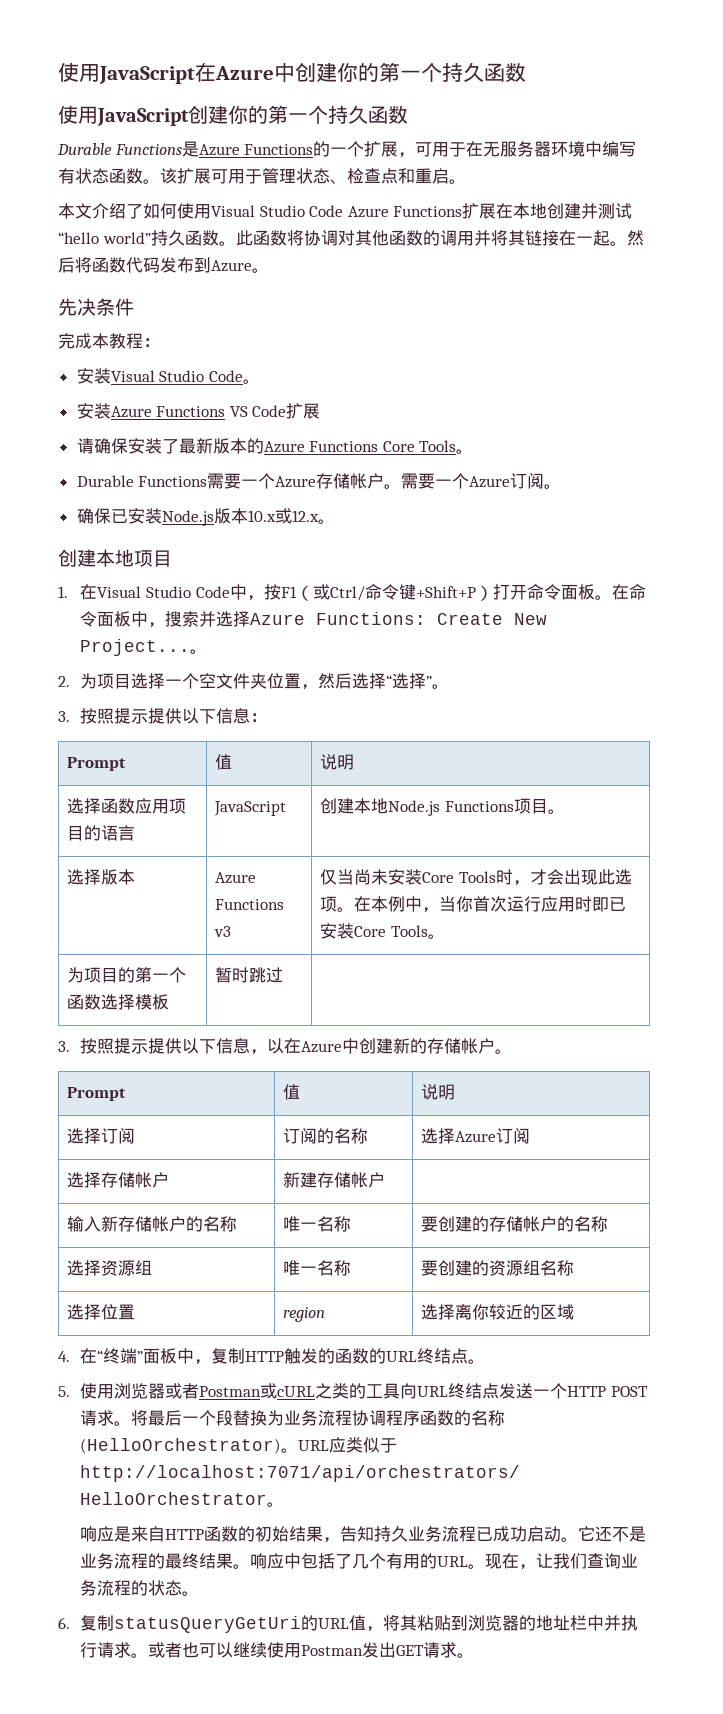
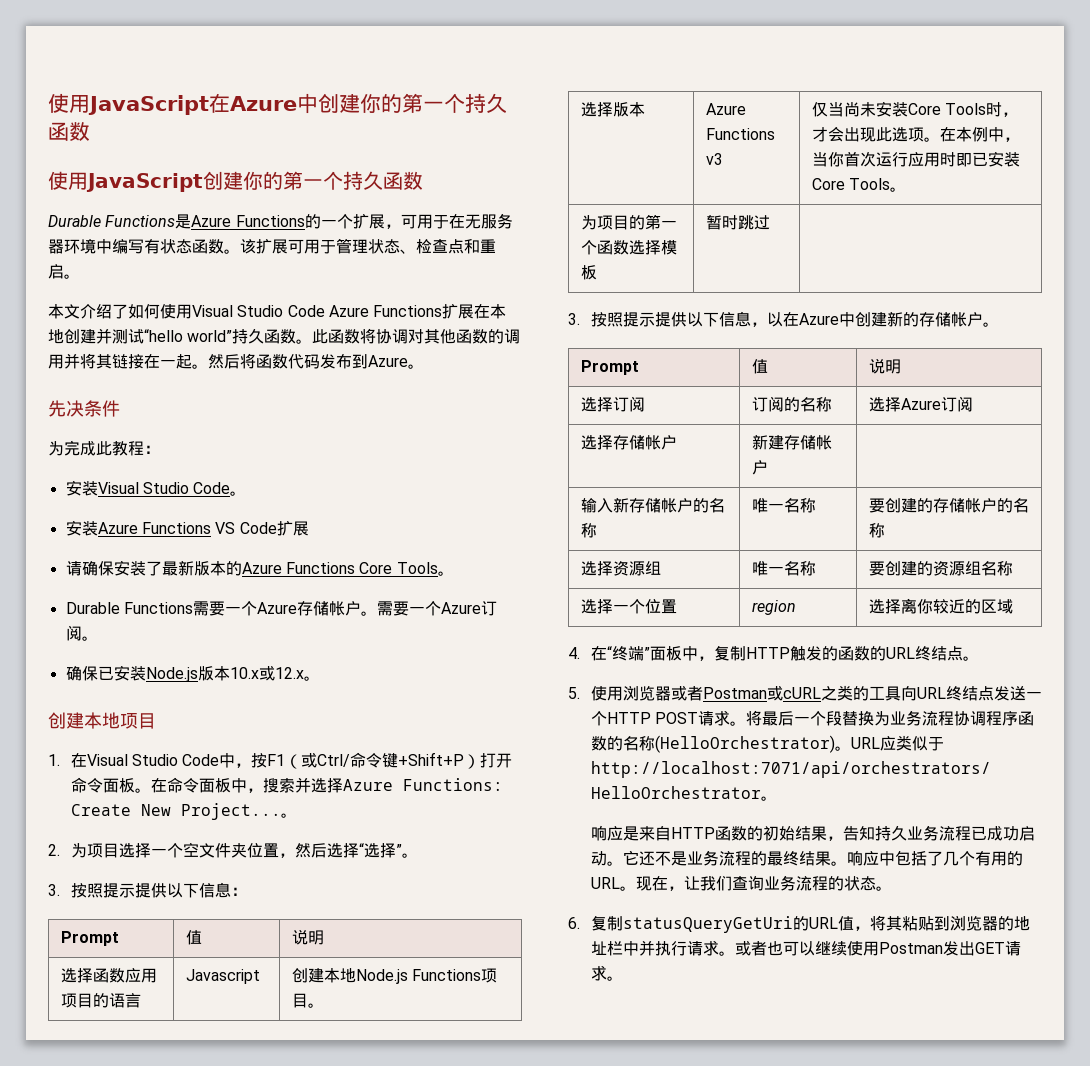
[58,333,109,349] 完成本 -> [48,440,112,456] 为完成此
[214,801,287,816] JavaScript -> [185,969,260,984] Javascript
(102, 1312) none -> [612,599,645,614] 一个

